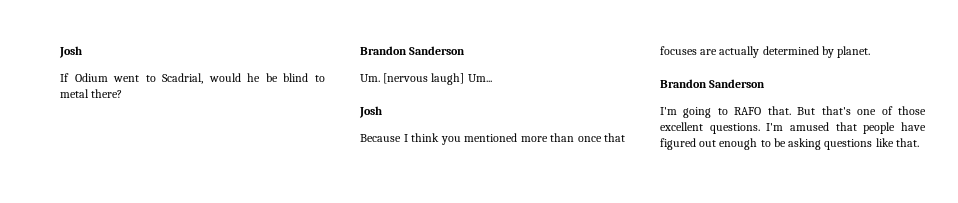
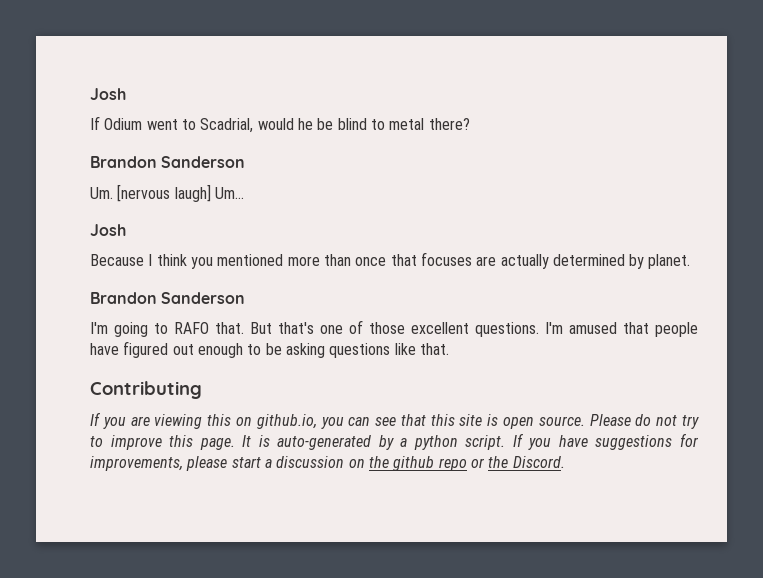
(919, 142) none -> [90,381,202,399] [90,412,699,429] [90,433,700,450] [90,456,565,471] // Contributing // If you are viewing this on github.io, you can see that this site is open source. Please do not try to improve this page. It is auto-generated by a python script. If you have suggestions for improvements, please start a discussion on the github repo or the Discord.

